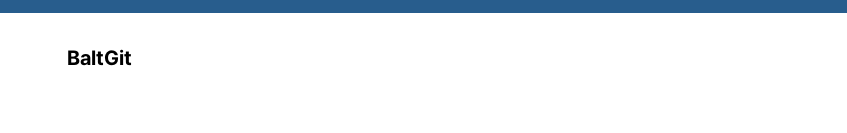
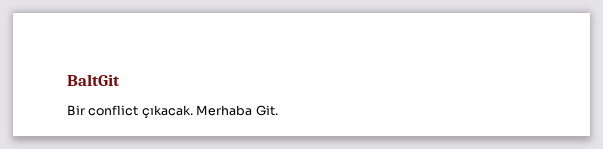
(132, 57) none -> [67,105,278,119] // Bir conflict çıkacak. Merhaba Git.

